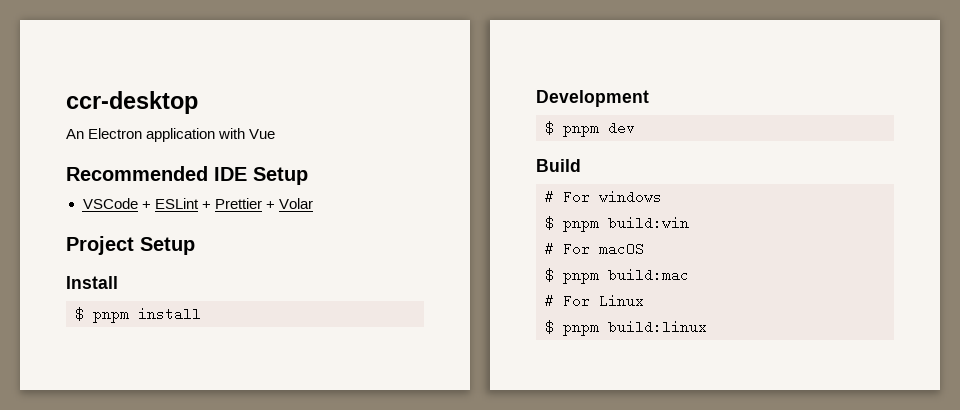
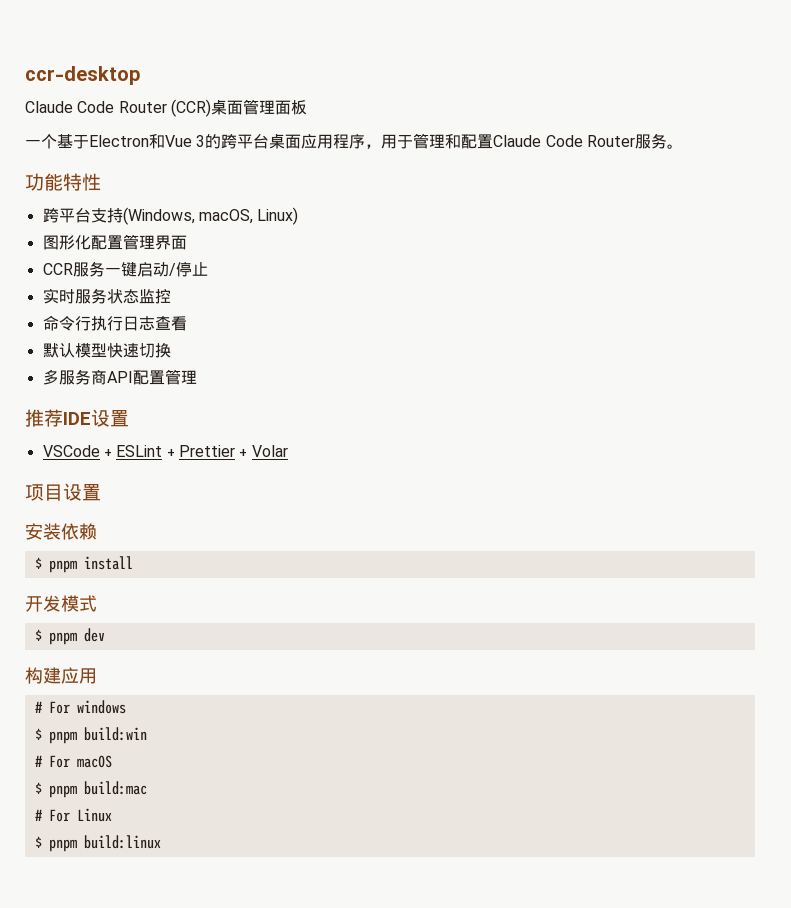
[66,128,276,142] [66,166,308,185] An Electron application with Vue // Recommended IDE Setup -> [25,99,307,117] [25,133,683,149] [25,173,101,191] [42,207,299,225] [42,234,187,250] [42,261,208,277] [42,288,171,304] [42,315,187,331] [42,343,171,358] [42,369,197,385] [25,409,129,427] Claude Code Router (CCR)桌面管理面板 // 一个基于Electron和Vue 3的跨平台桌面应用程序，用于管理和配置Claude Code Router服务。 // 功能特性 // 跨平台支持(Windows, macOS, Linux) // 图形化配置管理界面 // CCR服务一键启动/停止 // 实时服务状态监控 // 命令行执行日志查看 // 默认模型快速切换 // 多服务商API配置管理 // 推荐IDE设置
[66,236,195,255] [66,276,118,289] Project Setup // Install -> [25,483,101,501] [25,523,97,540] 项目设置 // 安装依赖
[536,90,649,107] Development -> [25,595,97,612] 开发模式
[536,159,581,172] Build -> [25,667,97,684] 构建应用

